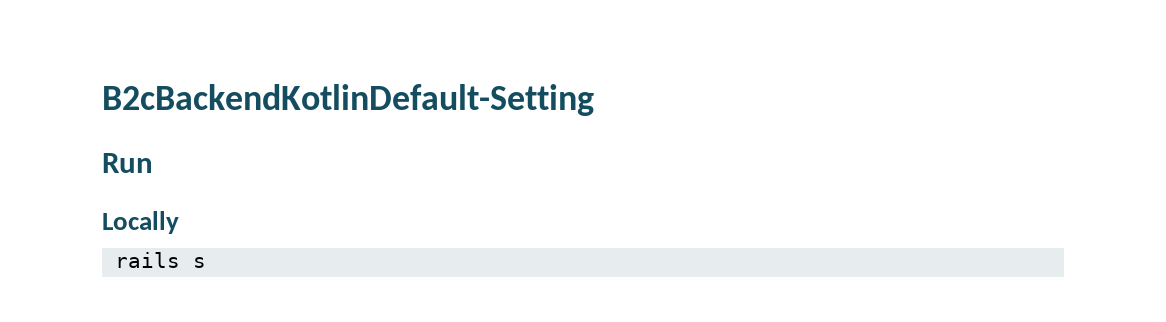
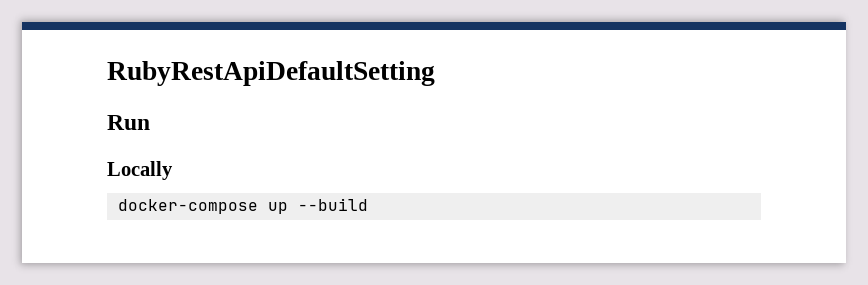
[102,84,594,116] B2cBackendKotlinDefault-Setting -> [107,61,435,86] RubyRestApiDefaultSetting
[114,252,206,268] rails s -> [117,198,368,214] docker-compose up --build

